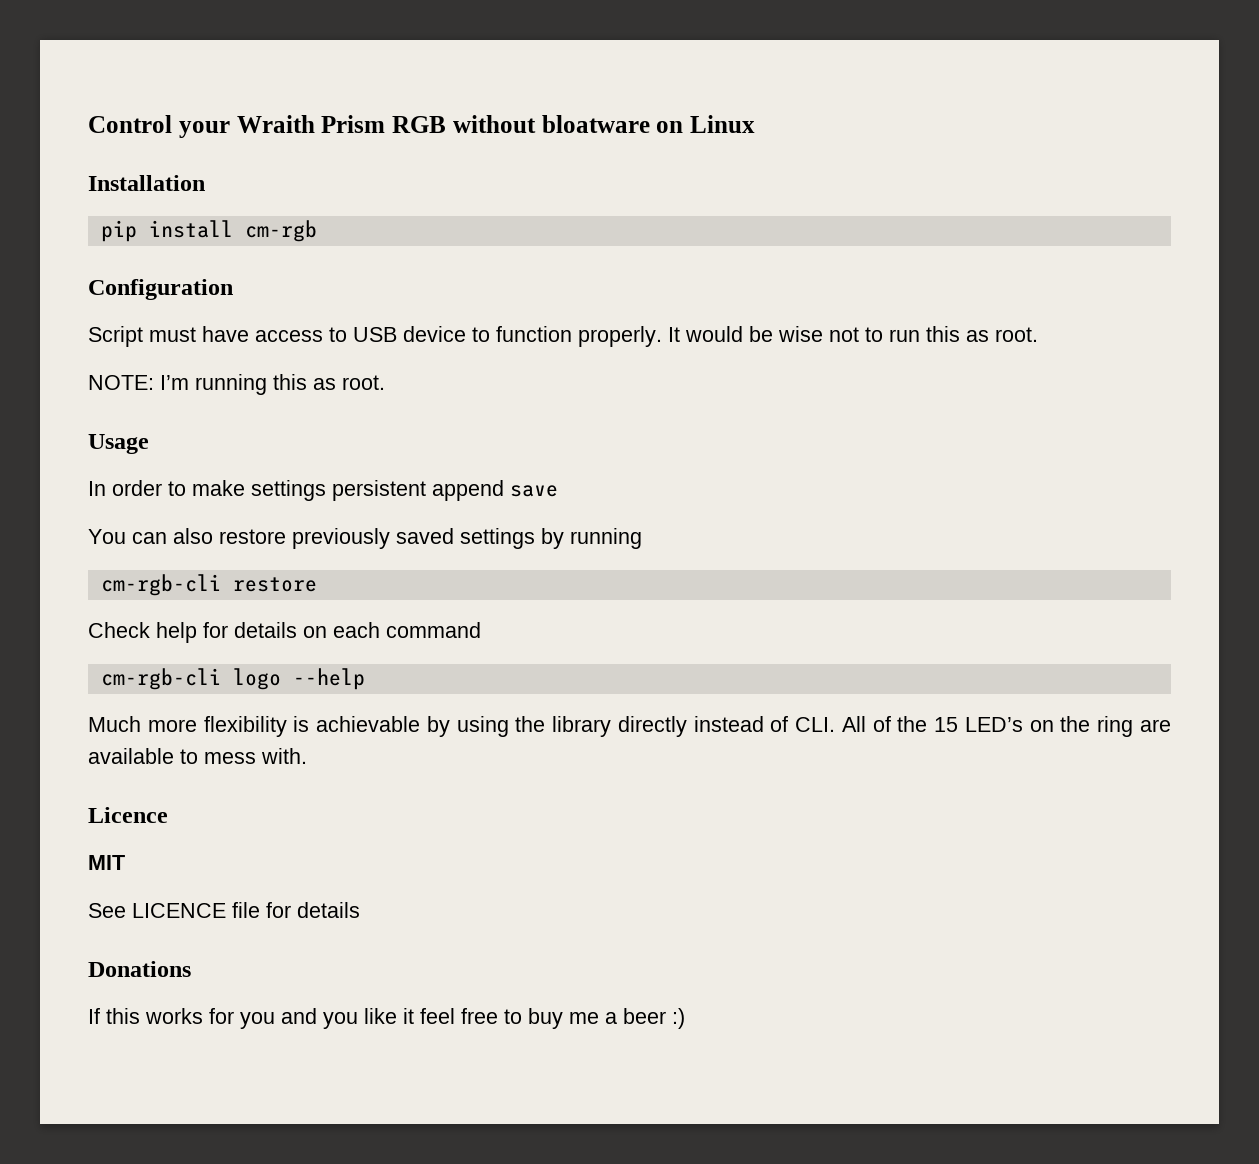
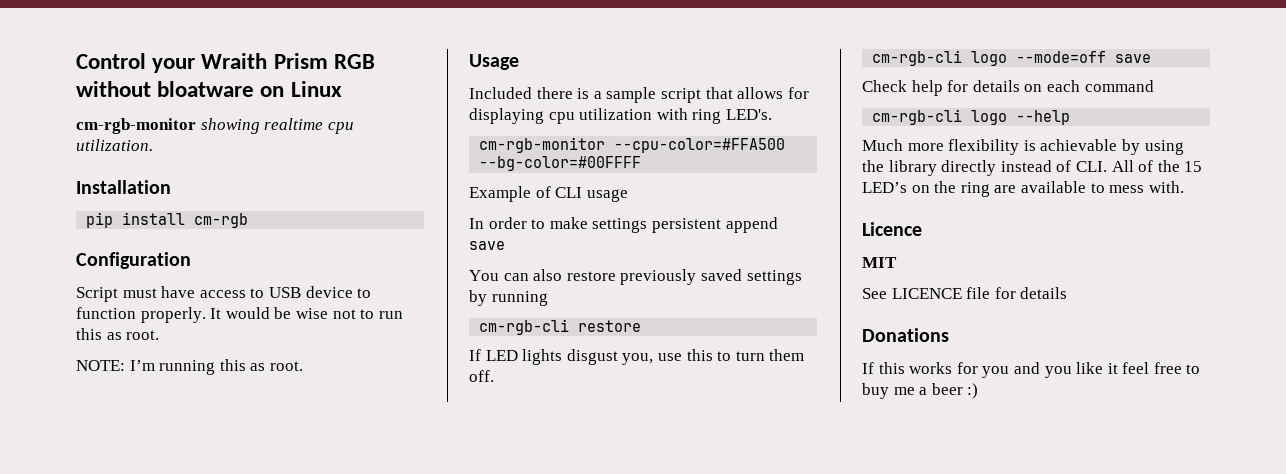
(755, 124) none -> [76,118,354,134] [76,139,153,151] // cm-rgb-monitor showing realtime cpu utilization.
(149, 444) none -> [469,87,809,103] [469,108,772,124] [479,137,786,153] [479,156,642,171] [469,186,628,202] // Included there is a sample script that allows for displaying cpu utilization with ring LED's. // cm-rgb-monitor --cpu-color=#FFA500 --bg-color=#00FFFF // Example of CLI usage
(317, 584) none -> [469,349,805,365] [469,370,494,382] [872,50,1152,66] // If LED lights disgust you, use this to turn them off. // cm-rgb-cli logo --mode=off save

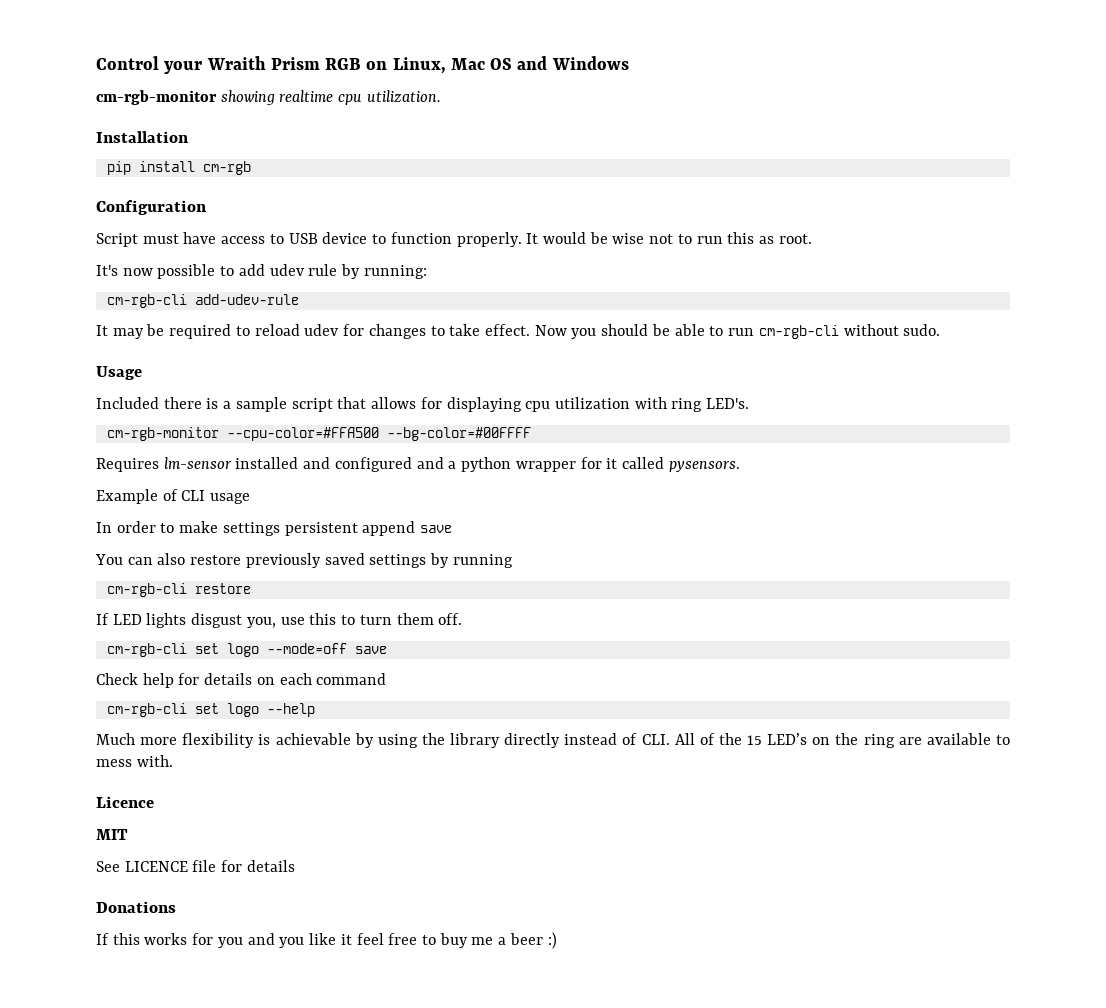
[76,81,342,97] without bloatware on Linux -> [366,56,629,74] on Linux, Mac OS and Windows
[76,359,303,375] NOTE: I’m running this as root. -> [96,264,427,279] [106,294,299,308] [96,324,941,339] It's now possible to add udev rule by running: // cm-rgb-cli add-udev-rule // It may be required to reload udev for changes to take effect. Now you should be able to run cm-rgb-cli without sudo.
(642, 163) none -> [96,457,740,472] // Requires lm-sensor installed and configured and a python wrapper for it called pysensors.
(963, 58) none -> [194,643,219,654] set
(963, 117) none -> [194,703,219,714] set

